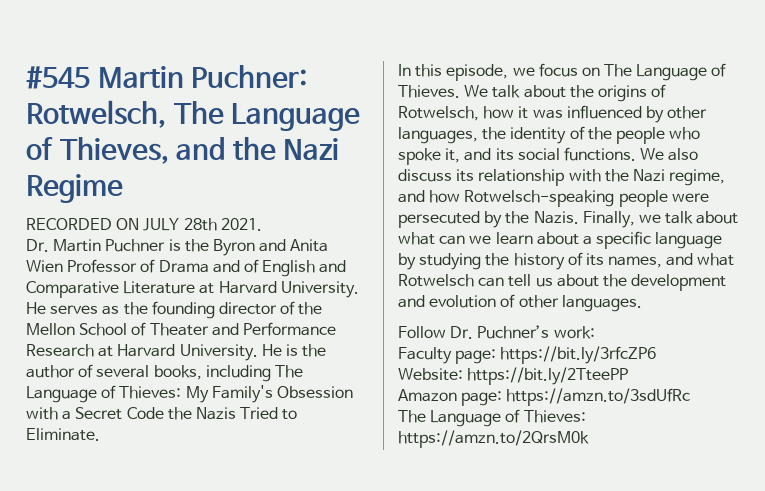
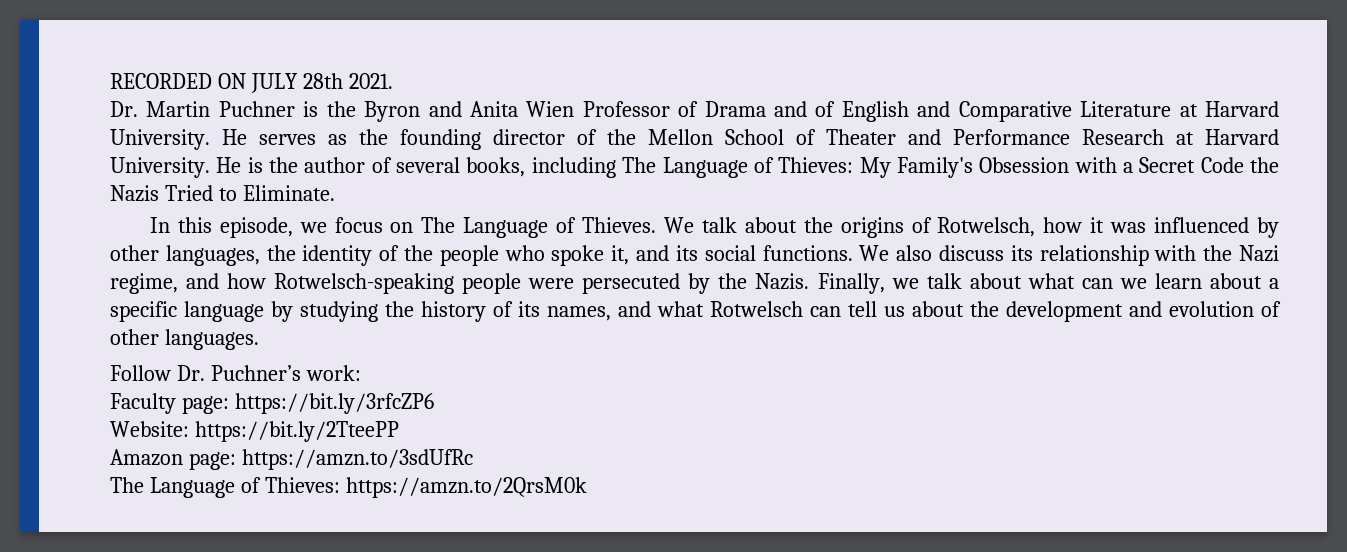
[26,65,308,89] [26,100,361,131] [26,137,340,164] [26,174,123,203] #545 Martin Puchner: Rotwelsch, The Language of Thieves, and the Nazi Regime // -> (110, 81) none

